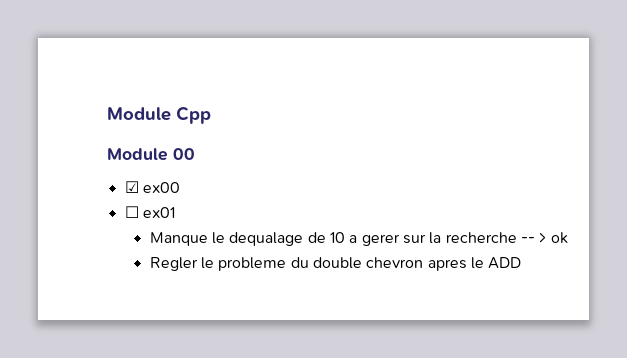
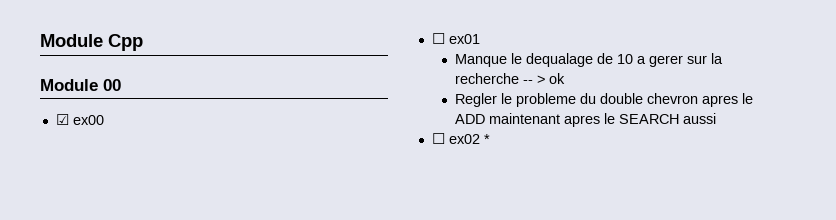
(522, 263) none -> [489,113,717,127] [431,133,490,144] maintenant apres le SEARCH aussi // ☐ ex02 *

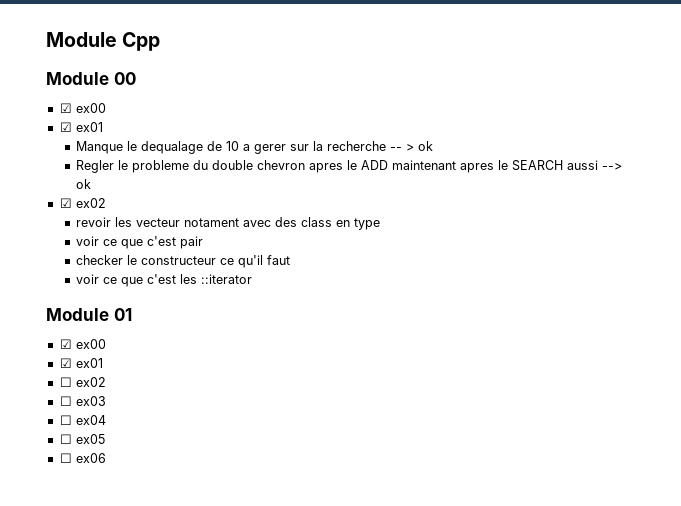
[431,33,445,44] ☐ -> [59,122,72,132] ☑
[431,133,490,144] // ☐ ex02 * -> [602,163,623,170] [76,179,92,189] [59,198,106,208] [76,217,381,230] [76,236,204,249] [76,255,291,268] [76,274,253,287] [46,308,132,321] [59,339,106,349] [59,358,103,368] [59,377,106,387] [59,396,106,406] [59,415,106,425] [59,434,105,444] [59,453,106,463] --> ok // ☑ ex02 // revoir les vecteur notament avec des class en type // voir ce que c'est pair // checker le constructeur ce qu'il faut // voir ce que c'est les ::iterator // Module 01 // ☑ ex00 // ☑ ex01 // ☐ ex02 // ☐ ex03 // ☐ ex04 // ☐ ex05 // ☐ ex06

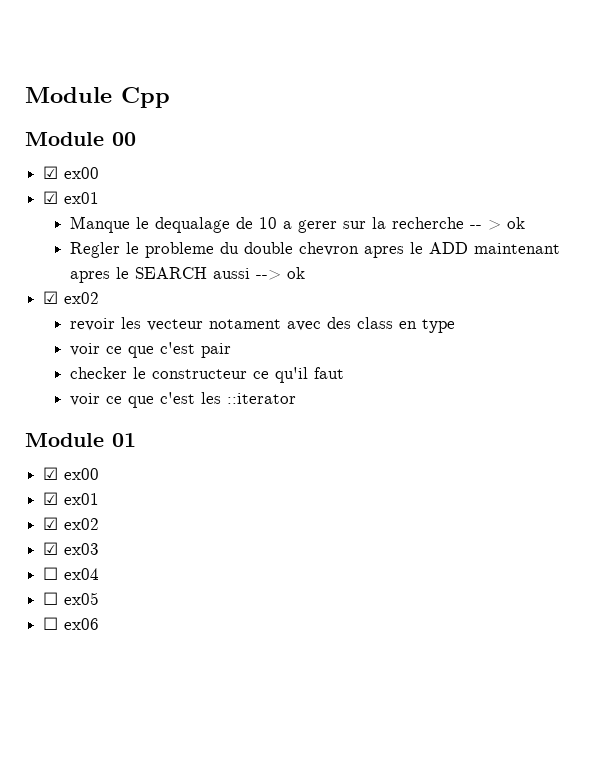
[59,377,106,387] [59,396,72,406] ☐ ex02 // ☐ -> [43,517,100,530] [43,542,59,555] ☑ ex02 // ☑

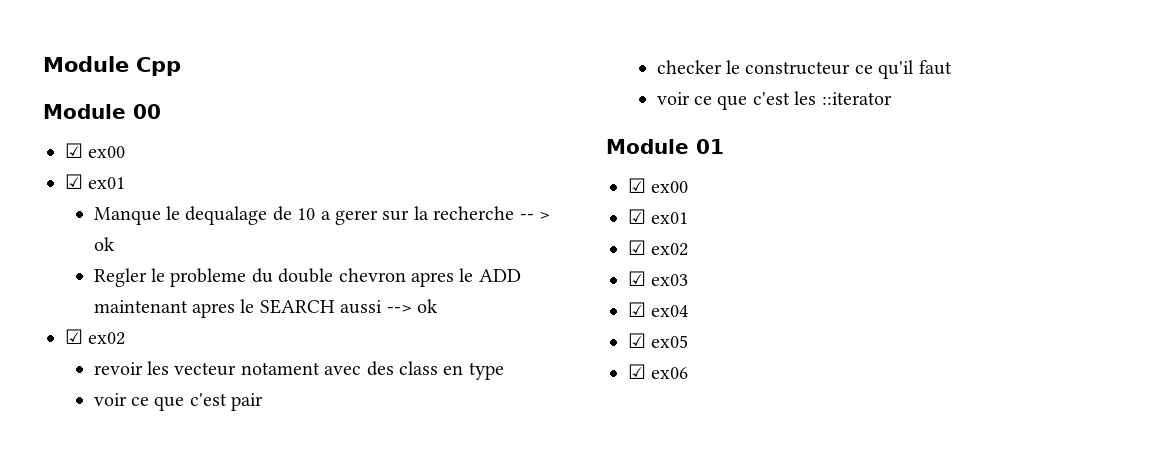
[43,567,59,580] ☐ -> [628,302,646,317] ☑
[43,592,59,605] ☐ -> [628,333,646,348] ☑
[43,617,59,630] ☐ -> [628,364,646,379] ☑

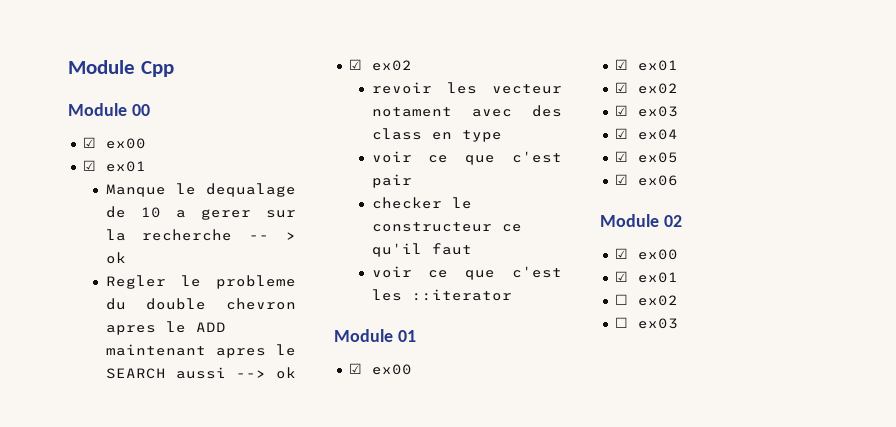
(689, 373) none -> [600,214,682,227] [614,248,678,260] [614,271,678,283] [614,294,678,306] [614,317,678,329] // Module 02 // ☑ ex00 // ☑ ex01 // ☐ ex02 // ☐ ex03

